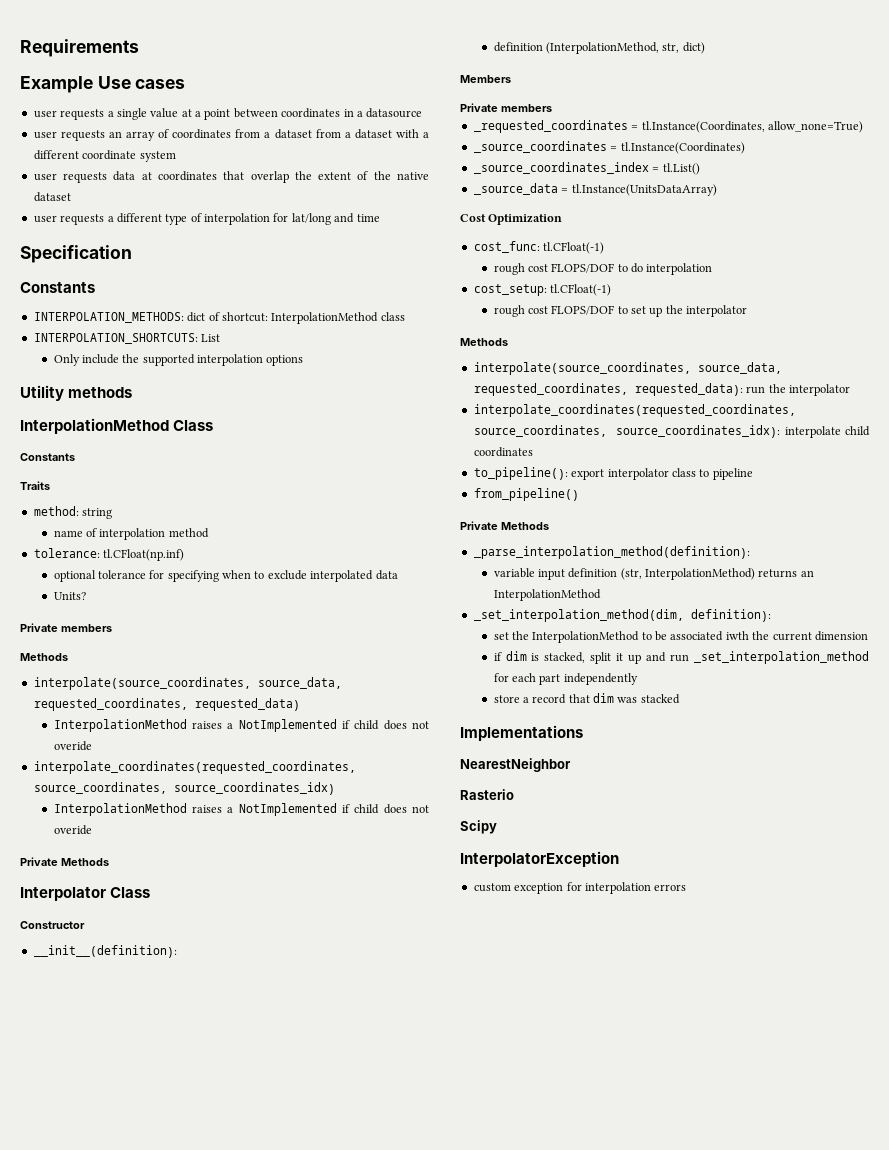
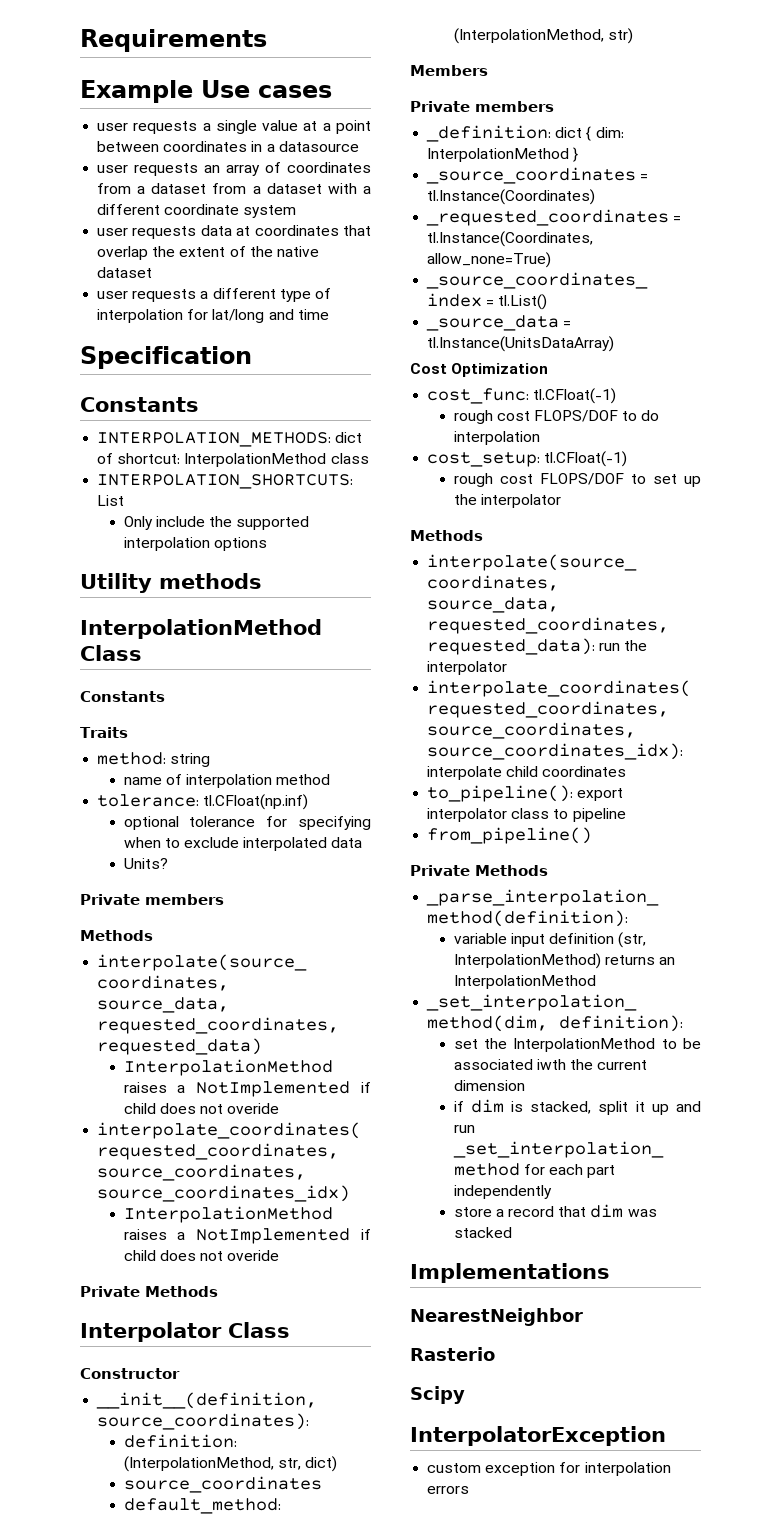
[33,945,177,958] [493,42,543,52] __init__(definition): // definition -> [96,1392,318,1409] [97,1413,310,1430] [123,1434,237,1448] __init__(definition, source_coordinates): // definition:
(705, 48) none -> [123,1476,322,1493] [123,1498,281,1514] [453,28,633,44] // source_coordinates // default_method: (InterpolationMethod, str)
(552, 108) none -> [426,125,624,142] [427,147,579,162] [426,167,649,184] [427,189,596,205] // _definition: dict { dim: InterpolationMethod } // _source_coordinates = tl.Instance(Coordinates)
[473,141,745,154] // _source_coordinates = tl.Instance(Coordinates) -> (552, 260) none

